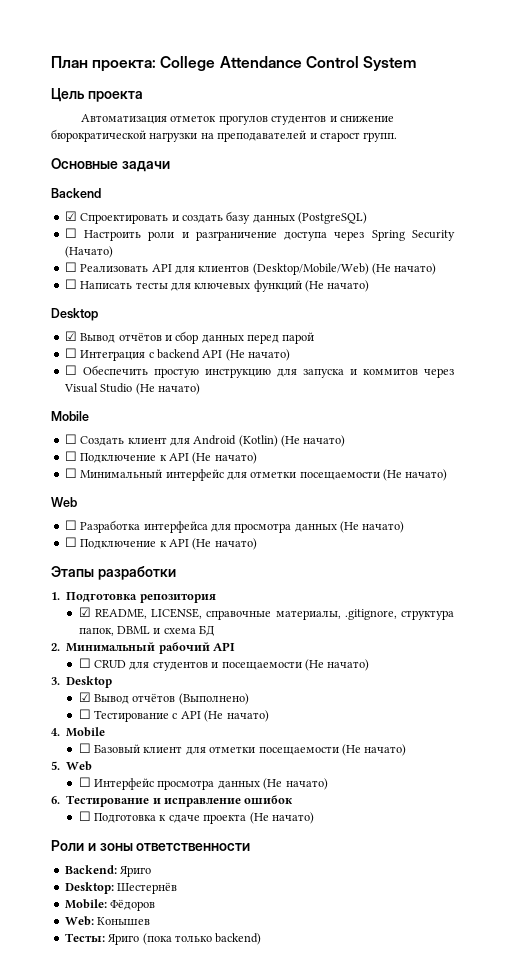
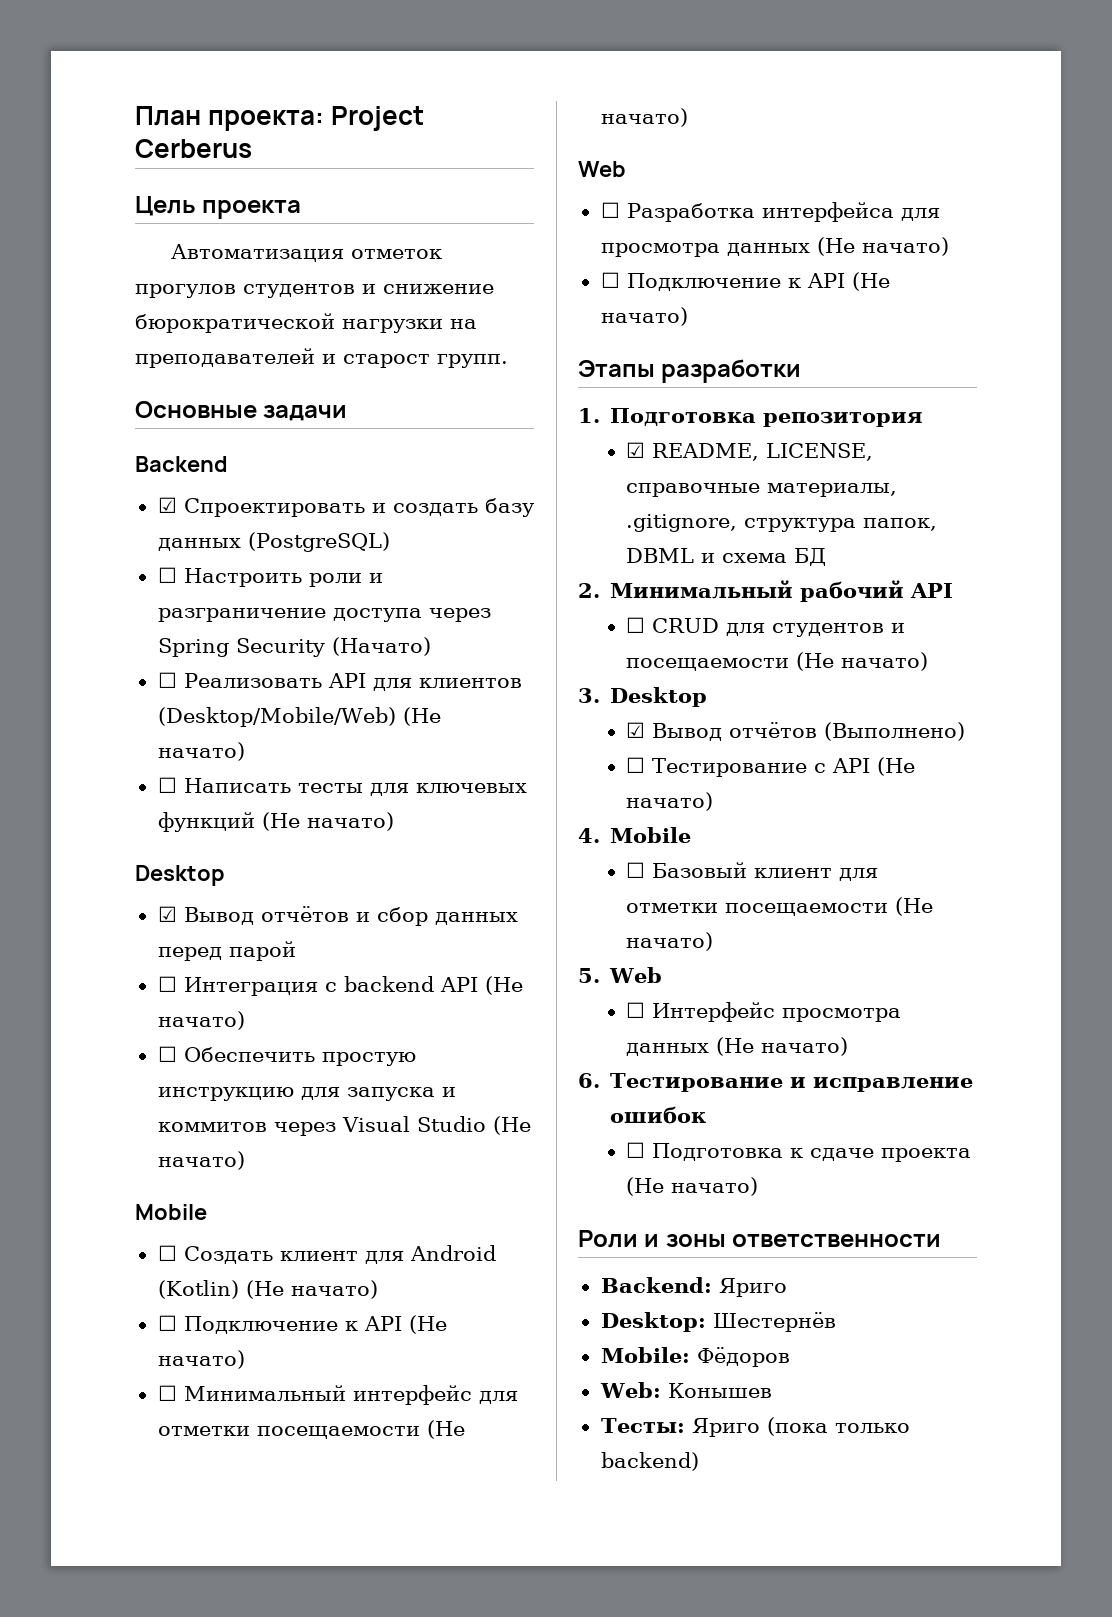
[160,56,416,71] College Attendance Control System -> [331,106,425,131] [135,139,252,158] Project Cerberus

